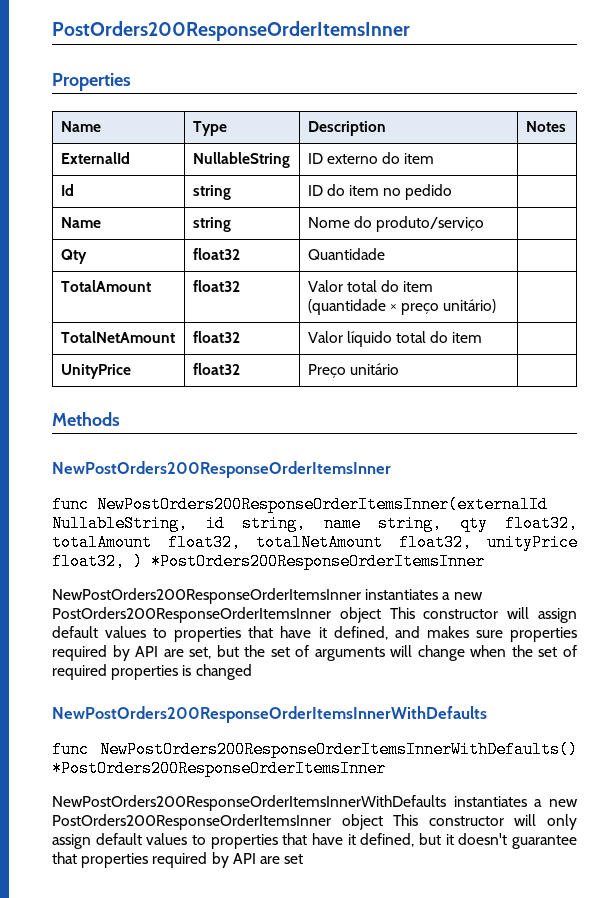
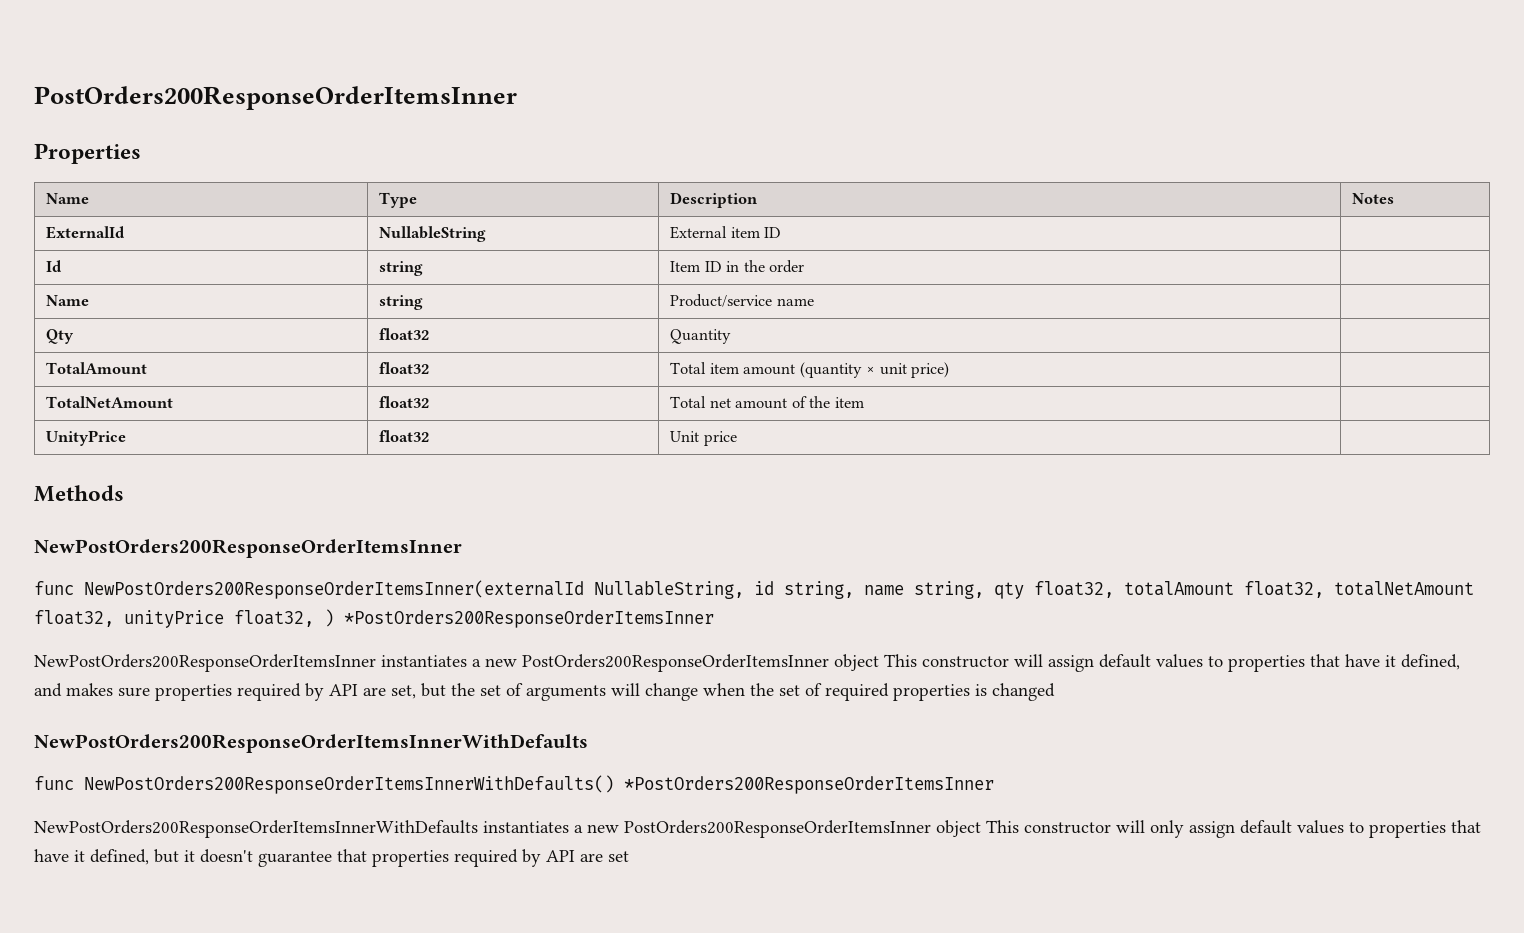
[307,152,435,164] ID externo do item -> [670,226,782,239] External item ID
[307,184,453,200] ID do item no pedido -> [670,260,805,273] Item ID in the order
[307,216,484,232] Nome do produto/serviço -> [670,294,814,307] Product/service name
[307,248,385,260] Quantidade -> [670,329,732,344] Quantity
[307,280,434,292] [307,299,497,315] [60,331,175,343] [192,331,240,343] [307,331,449,347] Valor total do item (quantidade × preço unitário) | // TotalNetAmount | float32 | Valor líquido total do -> [670,362,950,378] [46,396,174,408] [379,396,430,408] [670,396,831,409] Total item amount (quantity × unit price) | // TotalNetAmount | float32 | Total net amount of the
[307,363,399,378] Preço unitário -> [670,431,737,446] Unit price

